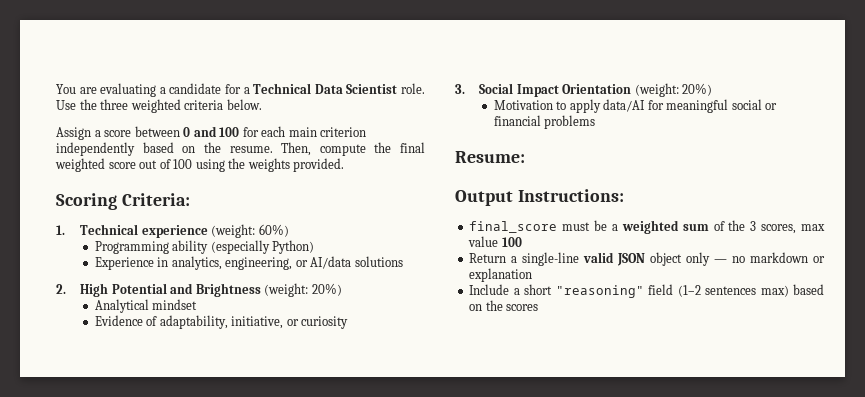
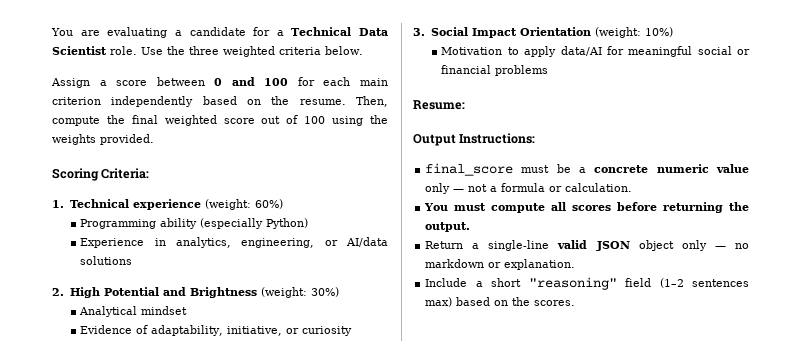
[311,283,342,296] 20%) -> [310,287,339,297] 30%)
[682,83,713,96] 20%) -> [644,27,673,37] 10%)
[621,220,825,234] [468,236,522,247] weighted sum of the 3 scores, max value 100 -> [594,164,749,173] [425,183,633,194] [424,202,749,213] [425,222,471,232] concrete numeric value only — not a formula or calculation. // You must compute all scores before returning the output.
[469,268,533,282] explanation -> [504,259,576,270] explanation.
[506,304,539,311] scores -> [534,300,576,306] scores.

